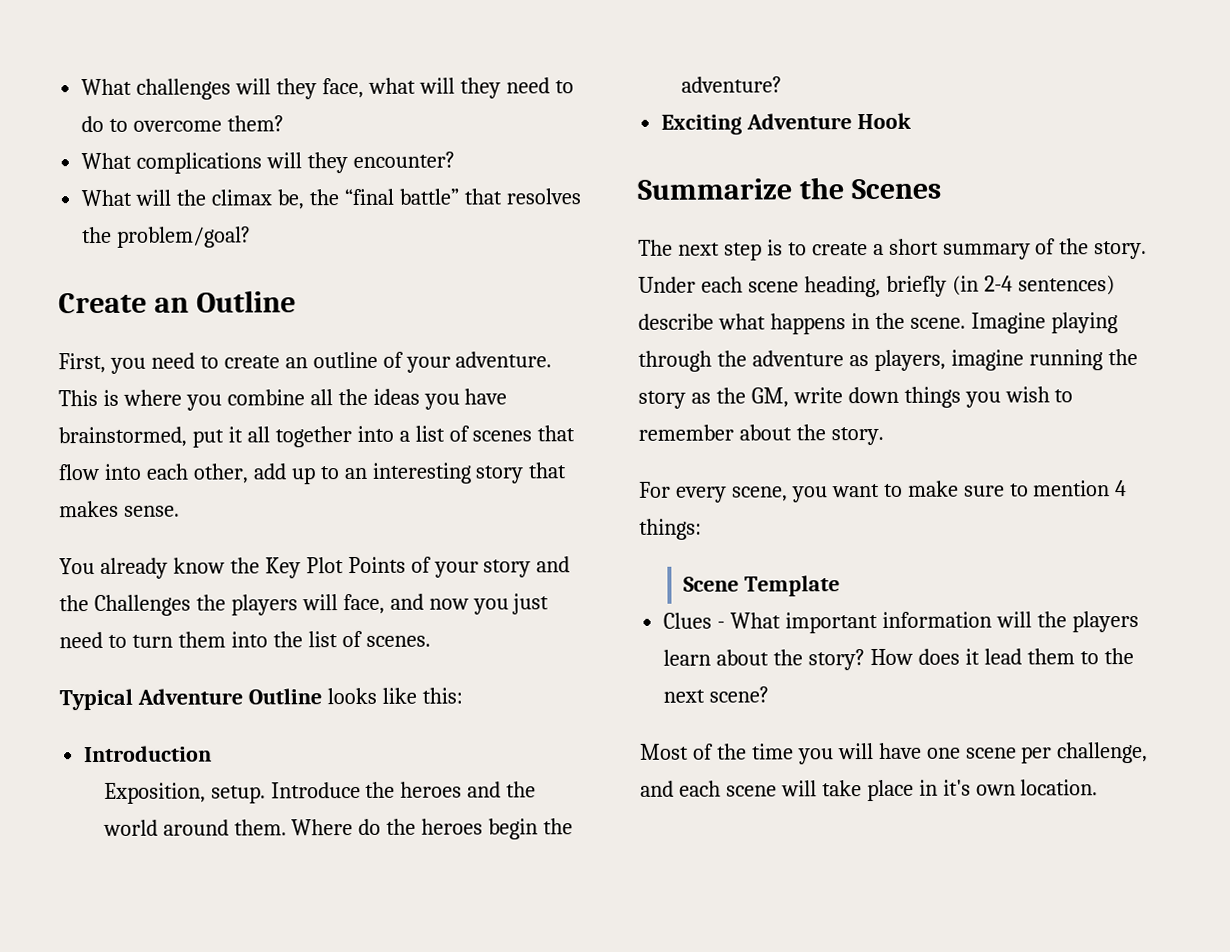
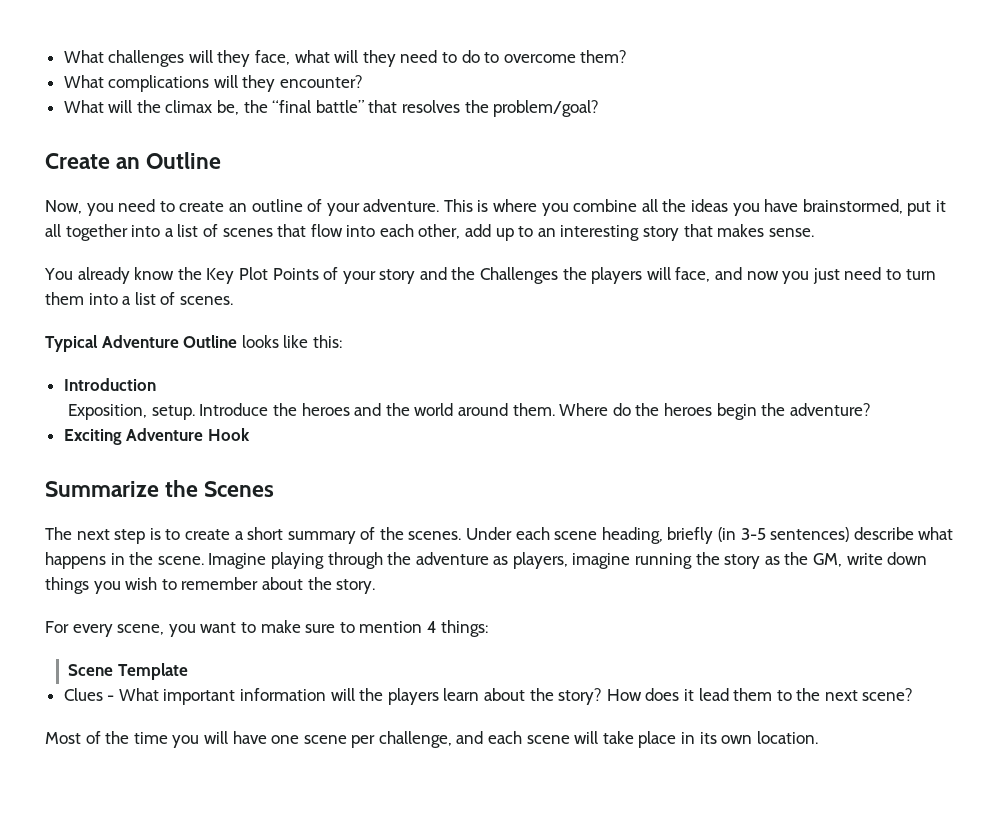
[58,352,106,374] First, -> [45,200,82,214] Now,
[272,631,303,648] the -> [122,296,132,305] a
[1094,240,1148,260] story. -> [408,531,462,540] scenes.
[983,275,1013,292] 2-4 -> [740,528,766,540] 3-5
[942,779,971,796] it's -> [699,732,717,744] its

